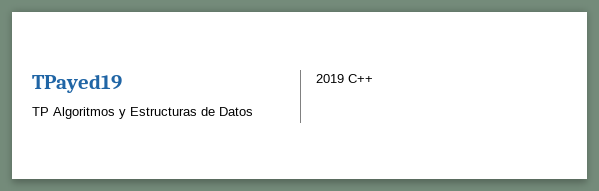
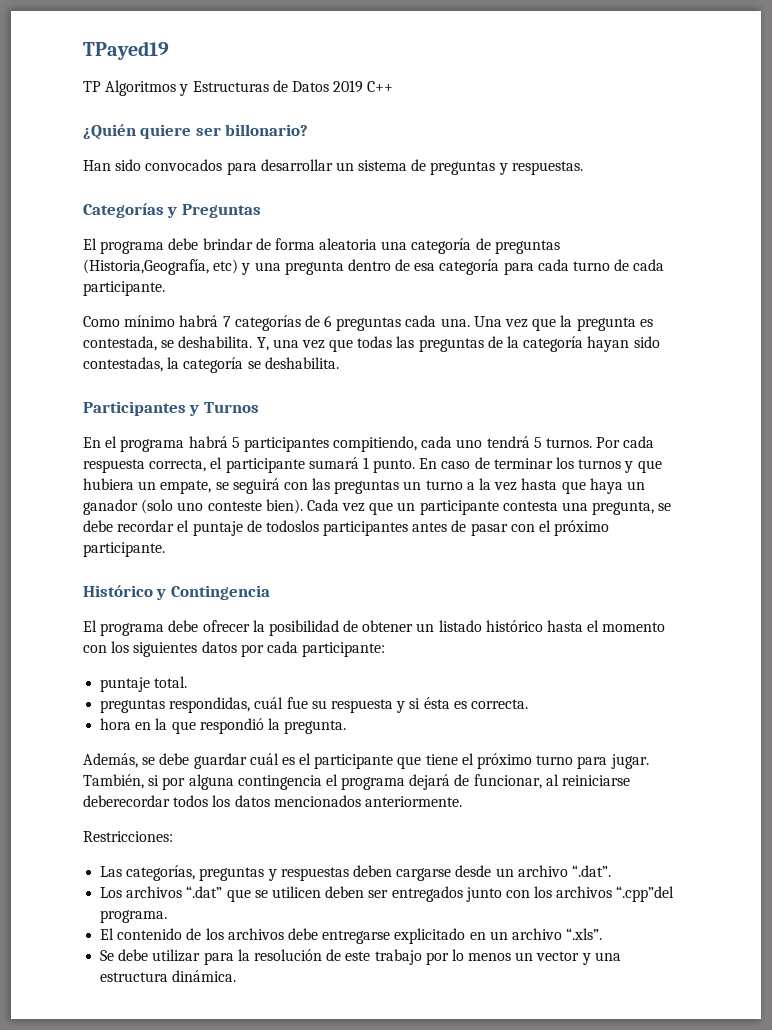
(373, 78) none -> [83,124,309,140] [83,159,583,175] [83,203,261,218] [83,238,560,254] [83,259,665,275] [83,281,165,296] [83,315,653,331] [83,336,660,352] [83,357,339,373] [83,401,259,416] [83,436,655,452] [83,457,662,473] [83,478,645,494] [83,499,672,515] [83,520,610,536] [83,542,165,557] [83,585,270,600] [83,620,666,636] [83,641,386,657] [100,676,188,692] [100,697,528,713] [100,718,347,734] [83,753,649,769] [83,774,631,790] [83,795,462,807] [83,831,173,842] [100,865,611,881] [100,886,675,902] [100,910,168,923] [100,928,603,944] [100,949,621,965] [100,970,237,982] // ¿Quién quiere ser billonario? // Han sido convocados para desarrollar un sistema de preguntas y respuestas. // Categorías y Preguntas // El programa debe brindar de forma aleatoria una categoría de preguntas (Historia,Geografía, etc) y una pregunta dentro de esa categoría para cada turno de cada participante. // Como mínimo habrá 7 categorías de 6 preguntas cada una. Una vez que la pregunta es contestada, se deshabilita. Y, una vez que todas las preguntas de la categoría hayan sido contestadas, la categoría se deshabilita. // Participantes y Turnos // En el programa habrá 5 participantes compitiendo, cada uno tendrá 5 turnos. Por cada respuesta correcta, el participante sumará 1 punto. En caso de terminar los turnos y que hubiera un empate, se seguirá con las preguntas un turno a la vez hasta que haya un ganador (solo uno conteste bien). Cada vez que un participante contesta una pregunta, se debe recordar el puntaje de todoslos participantes antes de pasar con el próximo participante. // Histórico y Contingencia // El programa debe ofrecer la posibilidad de obtener un listado histórico hasta el momento con los siguientes datos por cada participante: // puntaje total. // preguntas respondidas, cuál fue su respuesta y si ésta es correcta. // hora en la que respondió la pregunta. // Además, se debe guardar cuál es el participante que tiene el próximo turno para jugar. También, si por alguna contingencia el programa dejará de funcionar, al reiniciarse deberecordar todos los datos mencionados anteriormente. // Restricciones: // Las categorías, preguntas y respuestas deben cargarse desde un archivo “.dat”. // Los archivos “.dat” que se utilicen deben ser entregados junto con los archivos “.cpp”del programa. // El contenido de los archivos debe entregarse explicitado en un archivo “.xls”. // Se debe utilizar para la resolución de este trabajo por lo menos un vector y una estructura dinámica.

